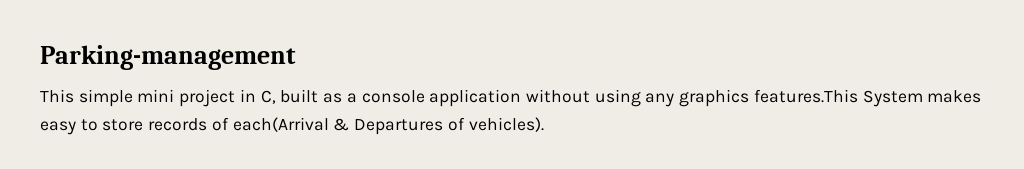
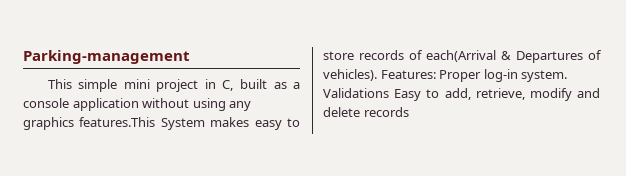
(544, 124) none -> [380,69,568,82] [323,88,600,101] [323,107,409,117] Features: Proper log-in system. Validations Easy to add, retrieve, modify and delete records

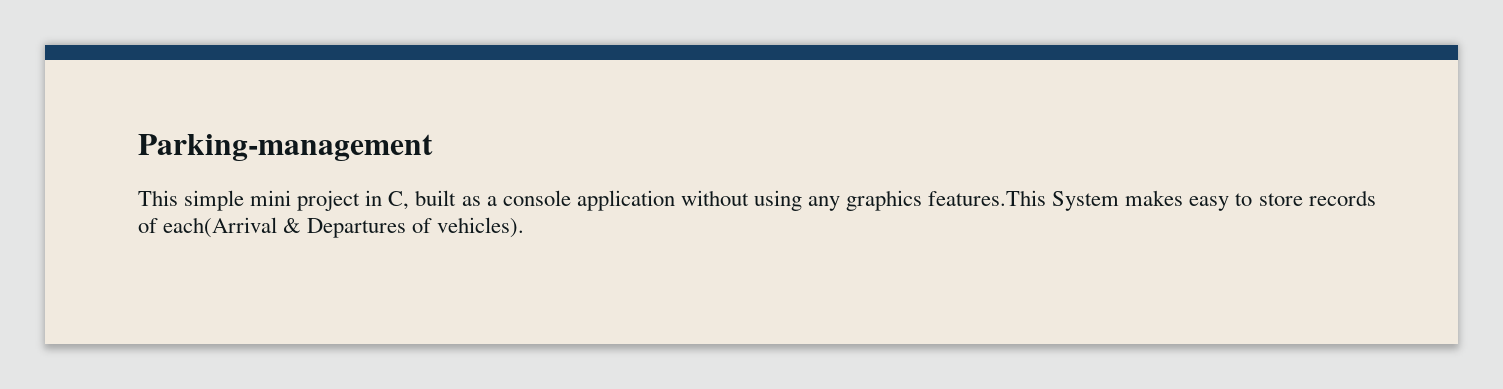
[380,69,568,82] [323,88,600,101] [323,107,409,117] Features: Proper log-in system. Validations Easy to add, retrieve, modify and delete records -> (525, 227) none

